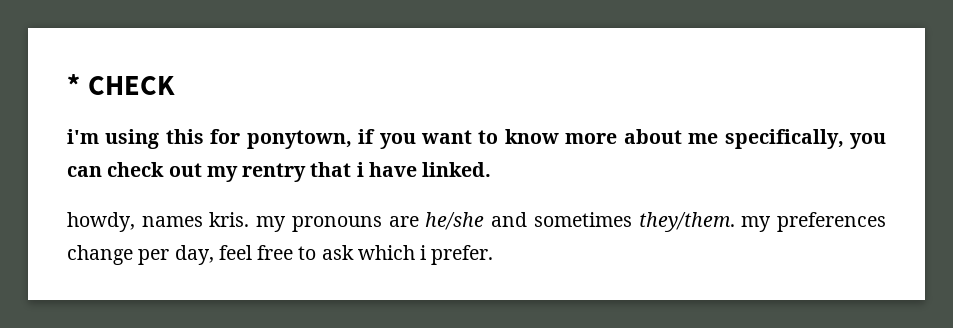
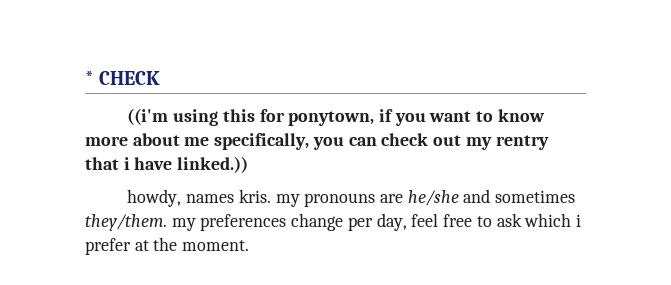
[67,129,99,144] i'm -> [127,108,169,125] ((i'm
[422,162,492,177] linked. -> [177,156,249,173] linked.))
[431,245,494,265] prefer. -> [85,237,250,255] prefer at the moment.

